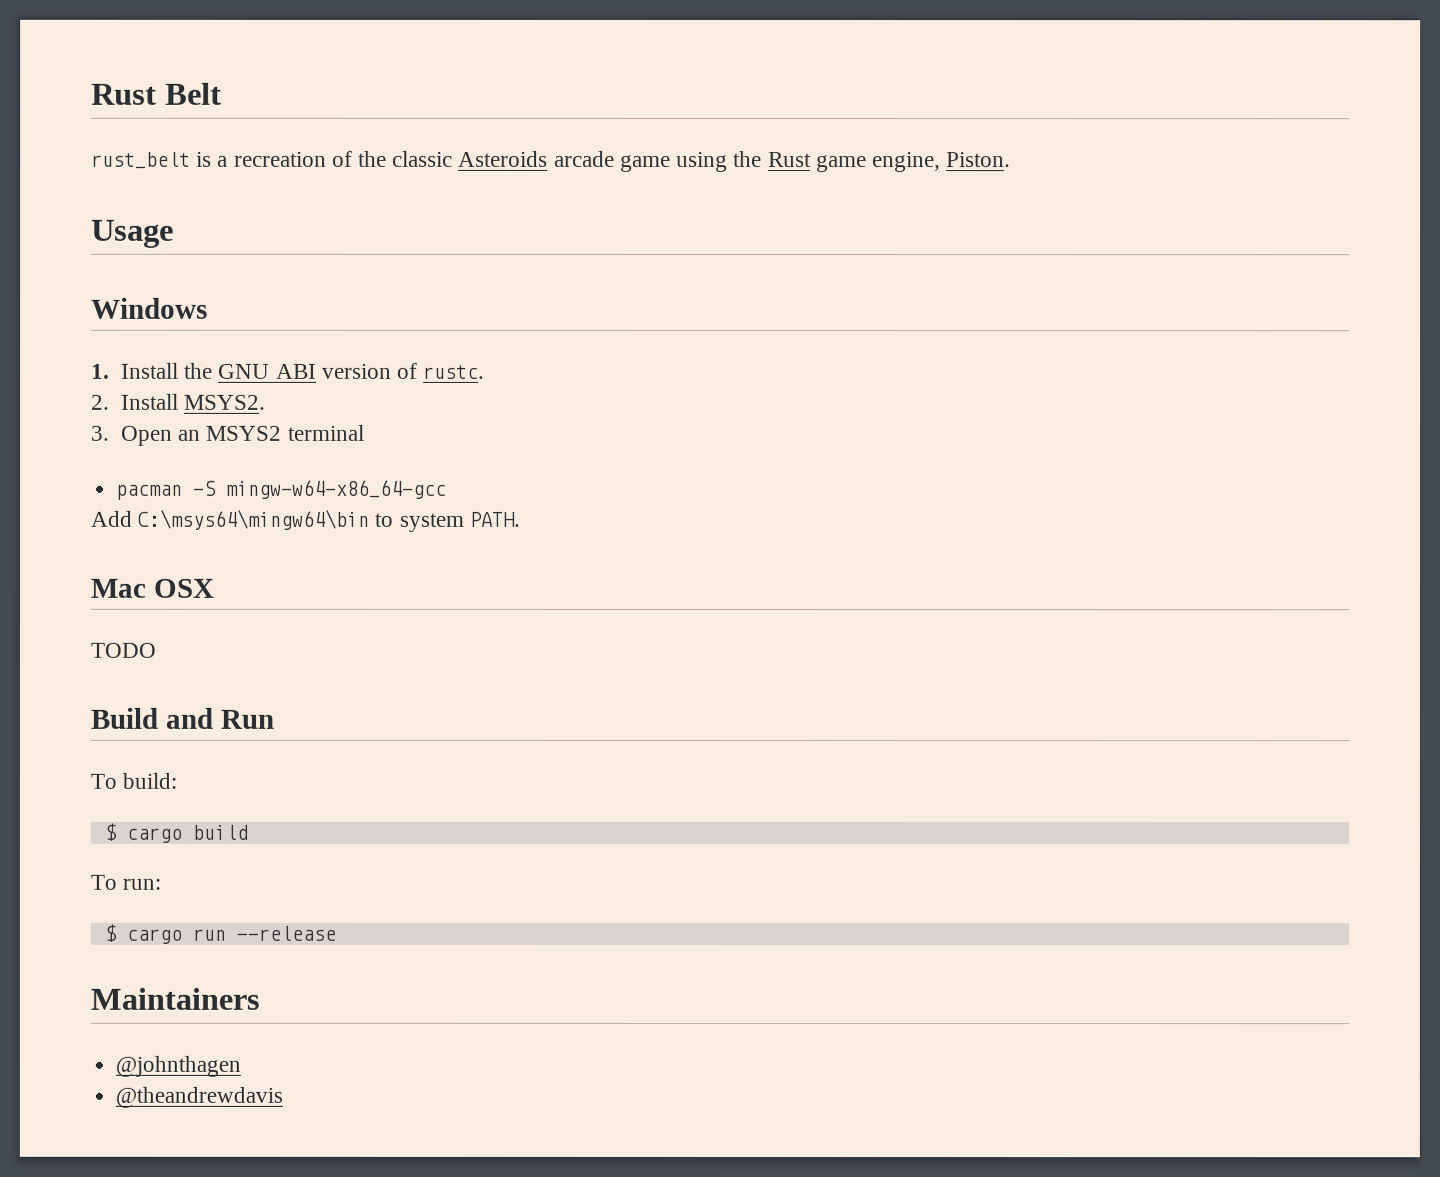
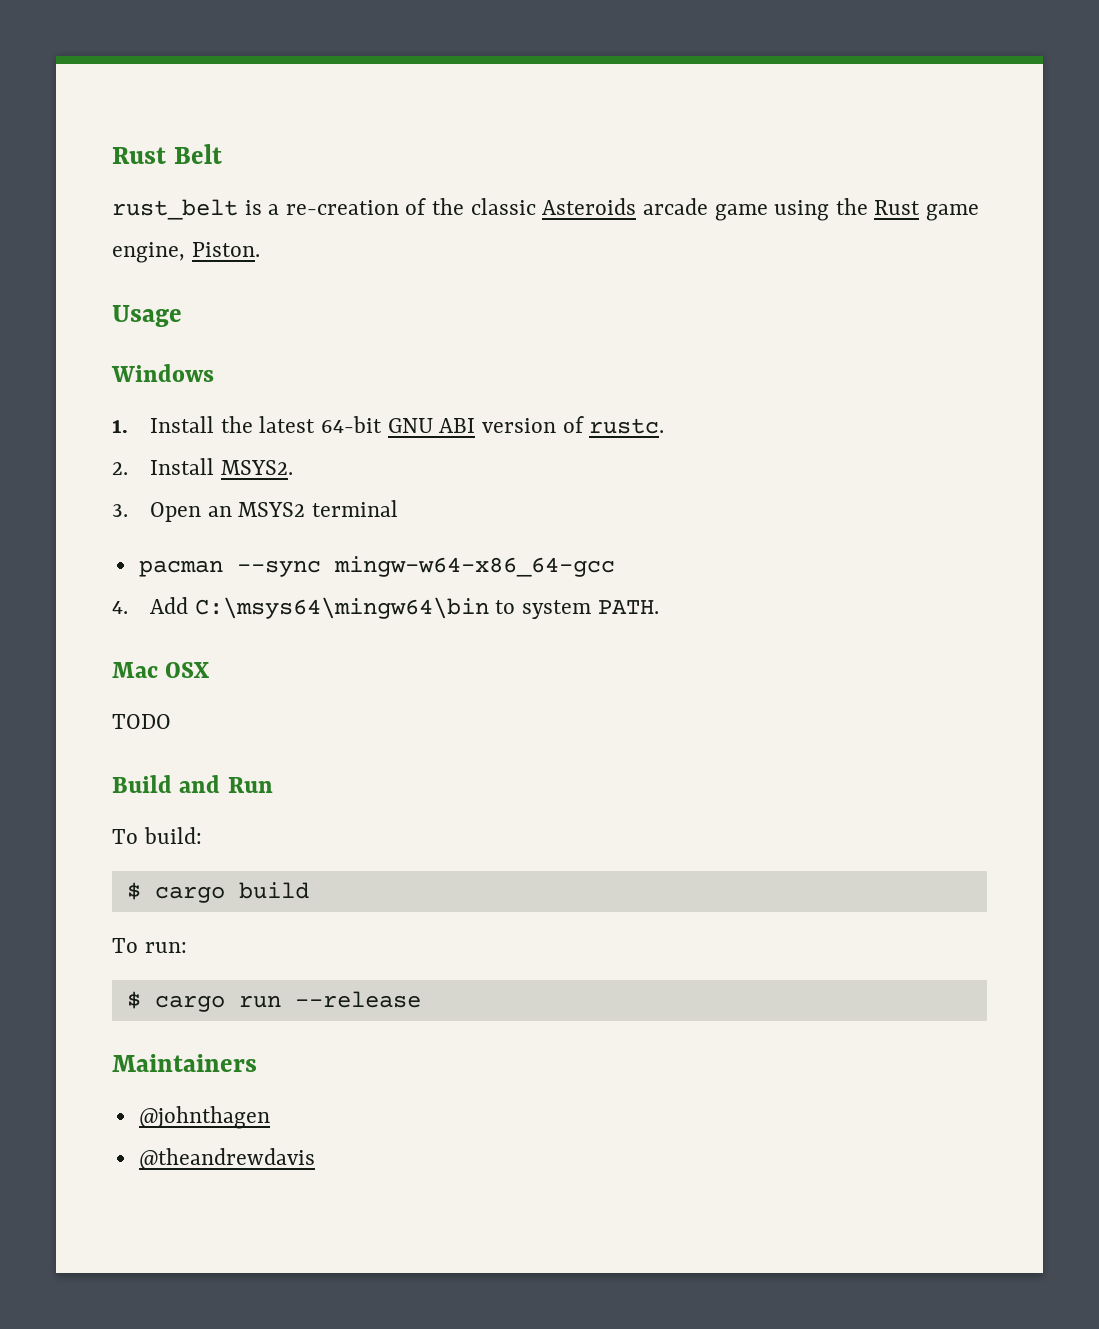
[233,151,327,167] recreation -> [285,200,399,215] re-creation
(214, 370) none -> [259,416,383,433] latest 64-bit
[193,480,218,496] -S -> [236,560,321,577] --sync
(448, 489) none -> [112,601,128,614] 4.

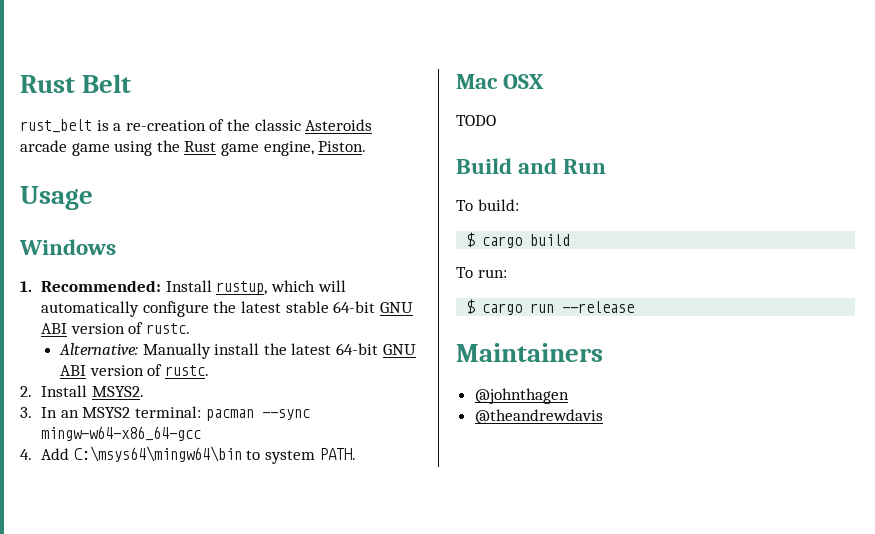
[150,416,215,433] Install -> [41,280,346,295] [41,301,413,317] [41,322,191,334] [59,343,260,359] Recommended: Install rustup, which will automatically configure the latest stable 64-bit GNU ABI version of rustc. // Alternative: Manually install
[150,502,202,522] Open -> [41,407,58,418] In
[312,500,399,517] terminal // -> [135,406,202,418] terminal:

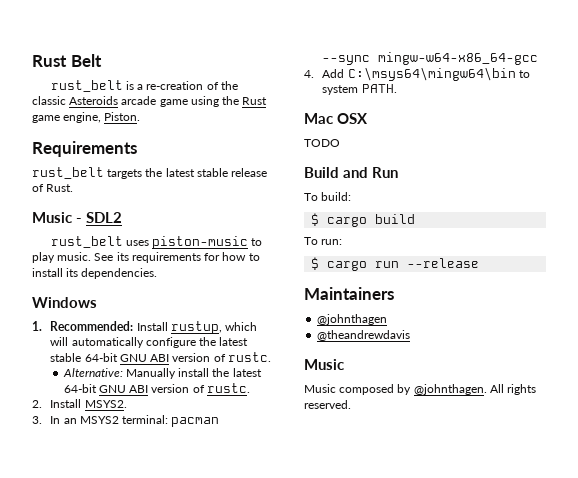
[20,186,93,210] Usage -> [32,141,137,157] [32,167,268,179] [32,184,74,192] [32,212,123,223] [50,236,263,249] [32,252,260,263] [32,268,158,279] Requirements // rust_belt targets the latest stable release of Rust. // Music - SDL2 // rust_belt uses piston-music to play music. See its requirements for how to install its dependencies.
(603, 416) none -> [304,359,344,370] [304,384,537,395] [304,400,351,409] // Music // Music composed by @johnthagen. All rights reserved.

